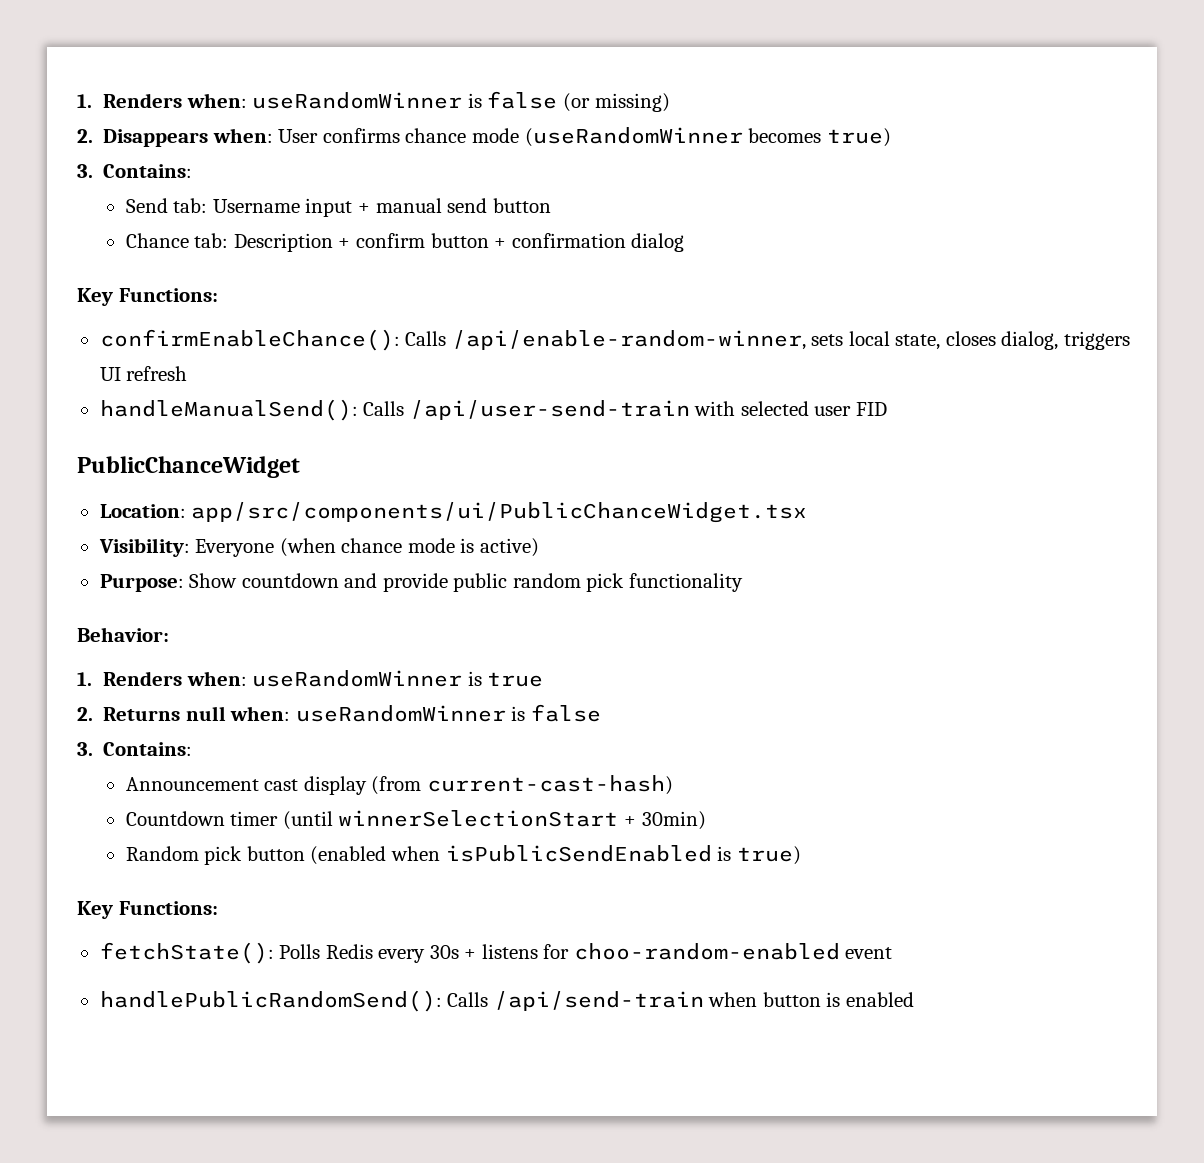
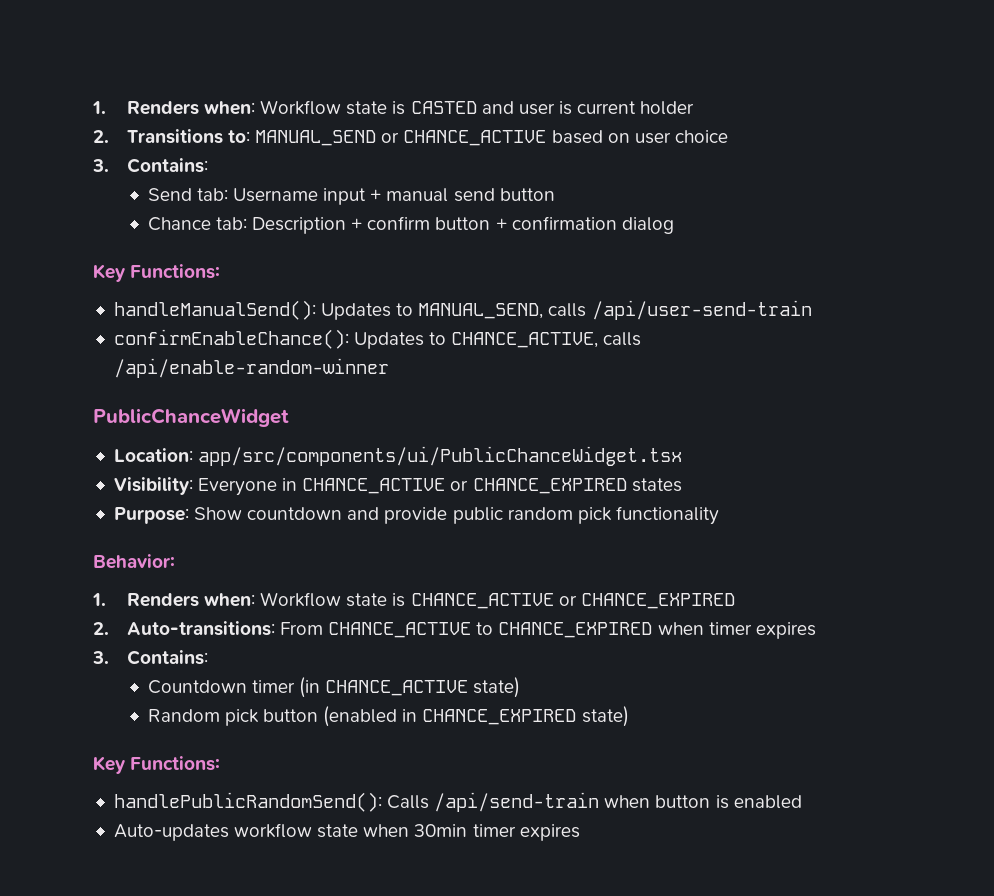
[77,91,670,112] [77,127,891,147] 1. Renders when: useRandomWinner is false (or missing) // 2. Disappears when: User confirms chance mode (useRandomWinner becomes true) -> [92,100,695,115] [93,129,728,146] 1. Renders when: Workflow state is CASTED and user is current holder // 2. Transitions to: MANUAL_SEND or CHANCE_ACTIVE based on user choice
[99,329,1130,351] [99,366,188,381] [99,399,887,421] confirmEnableChance(): Calls /api/enable-random-winner, sets local state, closes dialog, triggers UI refresh // handleManualSend(): Calls /api/user-send-train with selected user FID -> [113,300,812,320] [113,329,642,349] [113,358,389,378] handleManualSend(): Updates to MANUAL_SEND, calls /api/user-send-train // confirmEnableChance(): Updates to CHANCE_ACTIVE, calls /api/enable-random-winner
[279,538,539,557] (when chance mode is active) -> [282,478,682,494] in CHANCE_ACTIVE or CHANCE_EXPIRED states
[252,670,544,687] [77,704,601,722] [77,742,193,756] [125,775,674,795] [125,810,706,830] [125,845,801,865] [77,901,218,919] [99,942,893,964] useRandomWinner is true // 2. Returns null when: useRandomWinner is false // 3. Contains: // Announcement cast display (from current-cast-hash) // Countdown timer (until winnerSelectionStart + 30min) // Random pick button (enabled when isPublicSendEnabled is true) // Key Functions: // fetchState(): Polls Redis every 30s + listens for choo-random-enabled event -> [260,592,735,609] [93,621,816,639] [92,650,208,665] [147,677,521,698] [147,706,629,727] [93,756,221,774] Workflow state is CHANCE_ACTIVE or CHANCE_EXPIRED // 2. Auto-transitions: From CHANCE_ACTIVE to CHANCE_EXPIRED when timer expires // 3. Contains: // Countdown timer (in CHANCE_ACTIVE state) // Random pick button (enabled in CHANCE_EXPIRED state) // Key Functions:
(914, 999) none -> [113,823,580,841] // Auto-updates workflow state when 30min timer expires

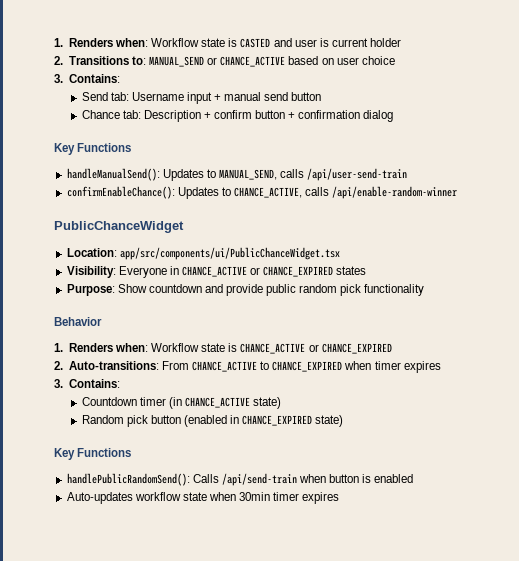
[130,264,221,279] Functions: -> [77,143,132,152] Functions
[93,554,175,569] Behavior: -> [54,317,102,326] Behavior
[130,756,221,771] Functions: -> [77,448,132,457] Functions

